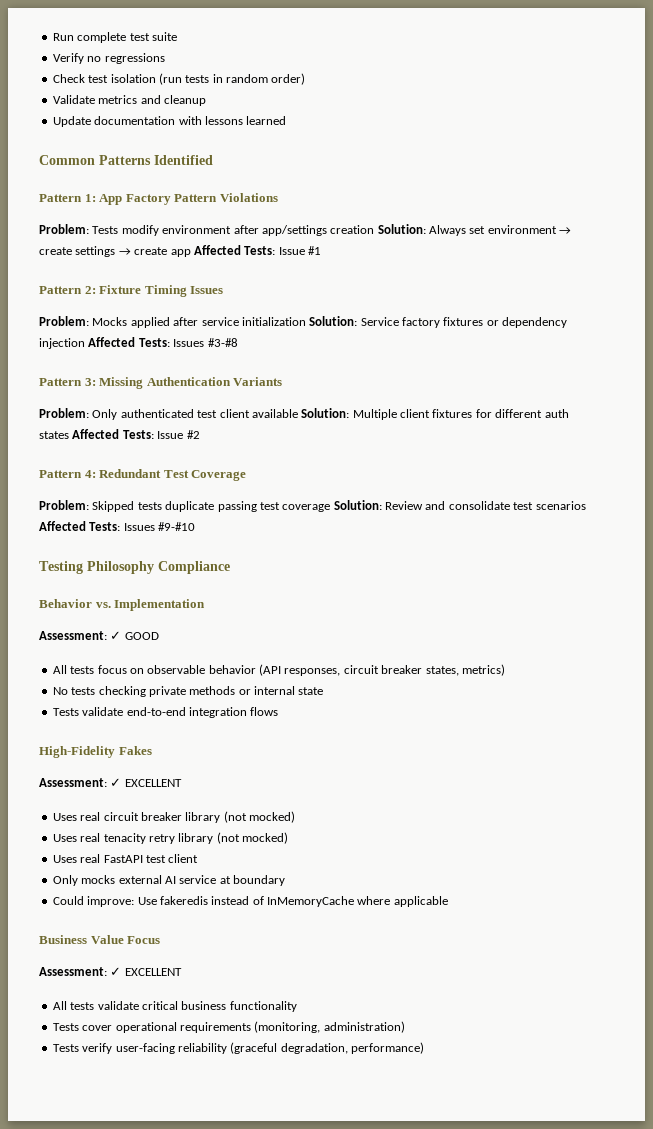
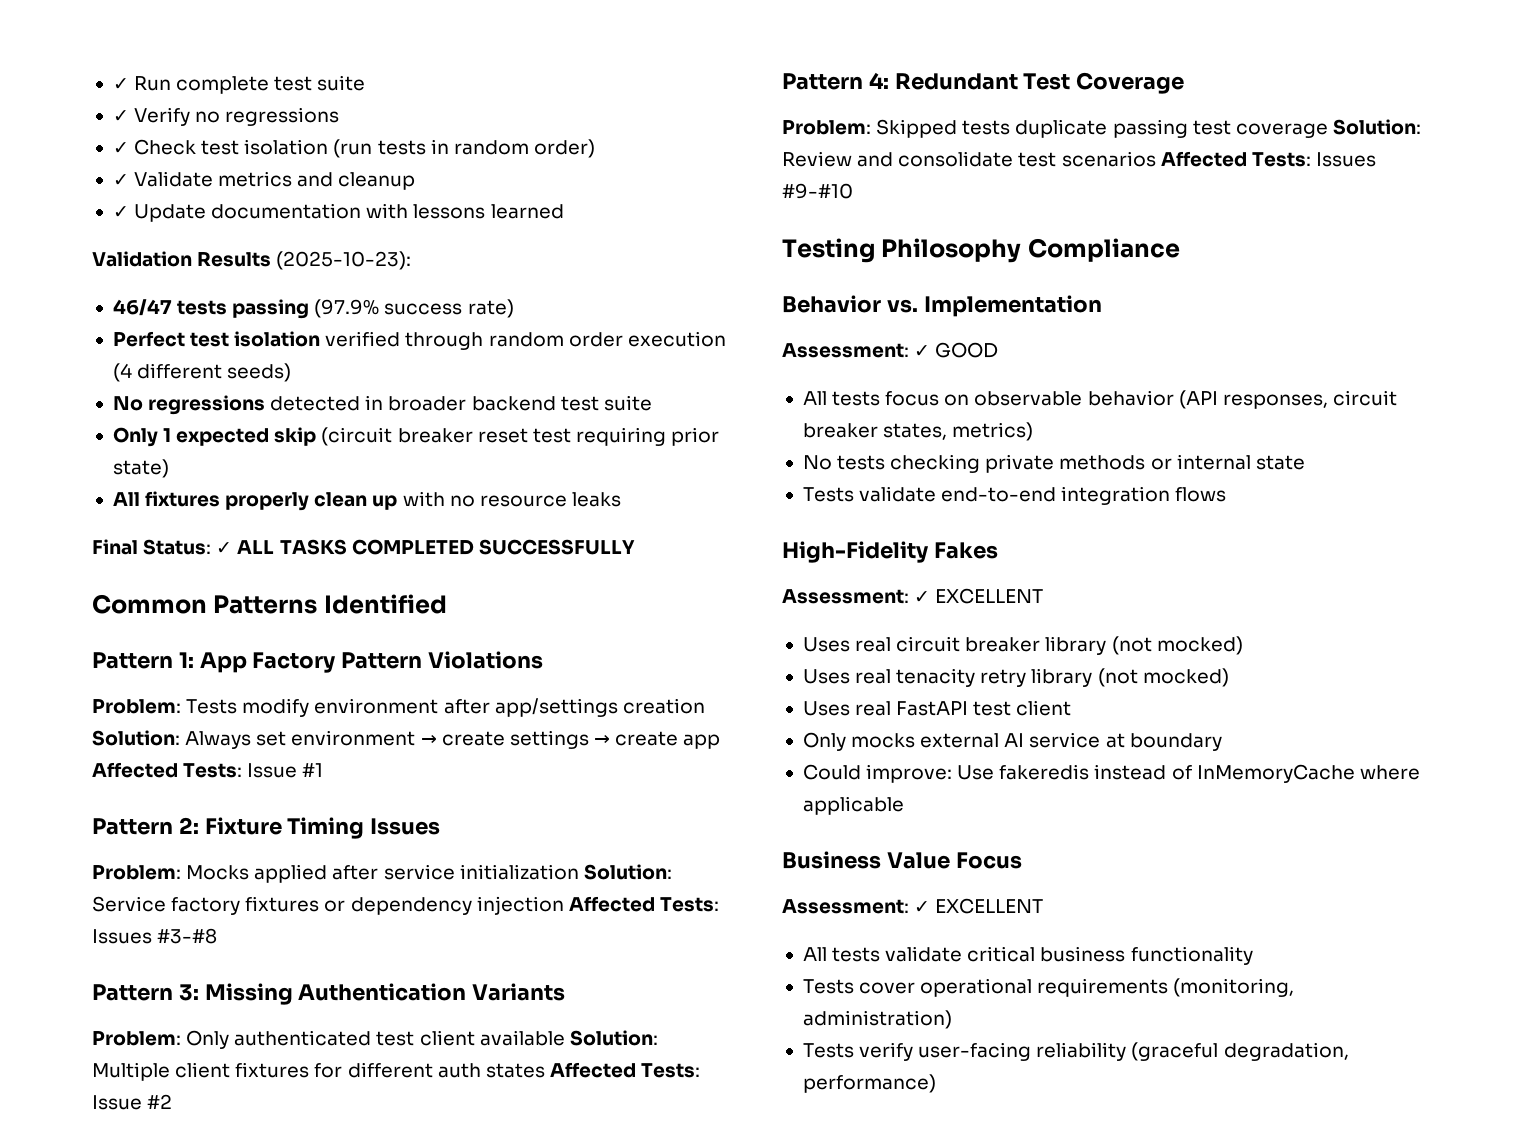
(52, 37) none -> [112,78,129,90] ✓
(177, 36) none -> [112,110,129,122] ✓
(165, 58) none -> [112,142,129,154] ✓
(306, 79) none -> [112,174,129,186] ✓
(206, 100) none -> [112,206,129,218] ✓
(287, 120) none -> [92,251,412,270] [112,299,514,319] [112,331,726,350] [112,363,292,382] [112,395,652,415] [112,427,720,447] [112,459,169,478] [112,491,621,511] [92,539,635,555] // Validation Results (2025-10-23): // 46/47 tests passing (97.9% success rate) // Perfect test isolation verified through random order execution (4 different seeds) // No regressions detected in broader backend test suite // Only 1 expected skip (circuit breaker reset test requiring prior state) // All fixtures properly clean up with no resource leaks // Final Status: ✓ ALL TASKS COMPLETED SUCCESSFULLY

